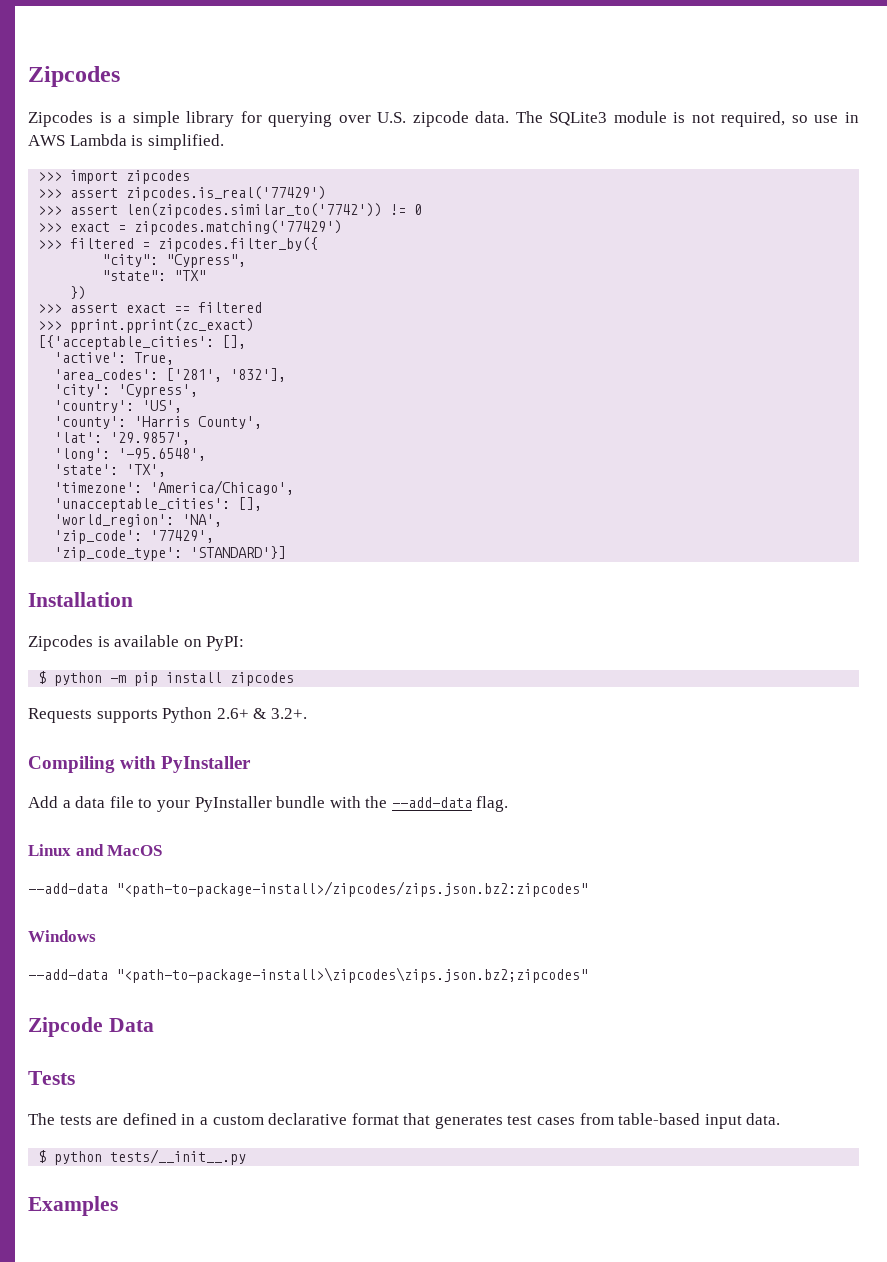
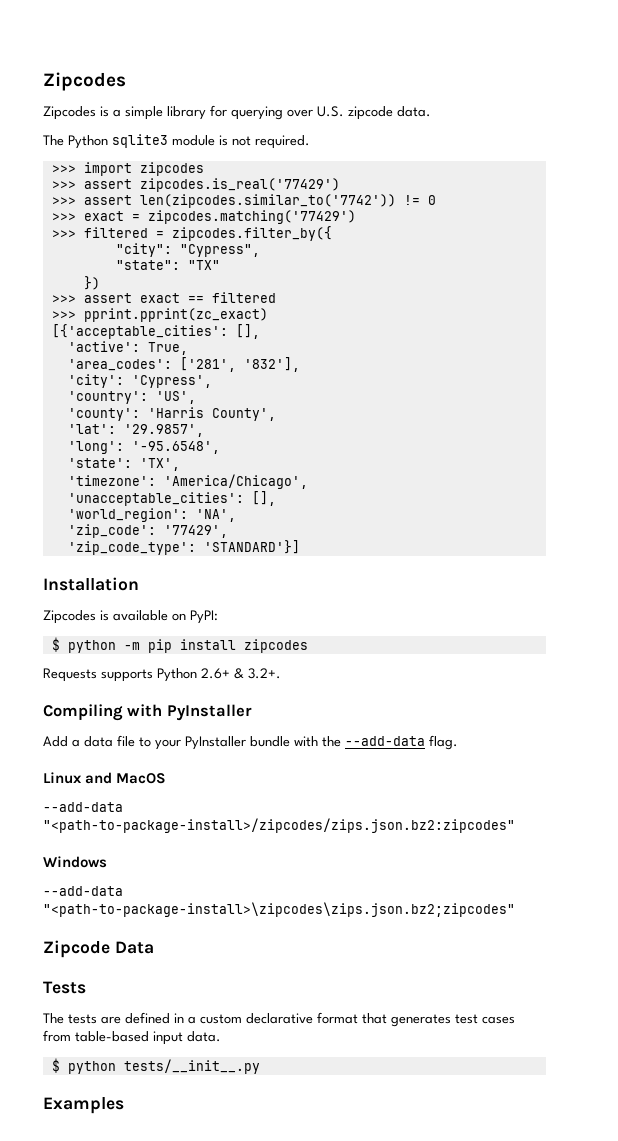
[515,111,859,127] [28,134,224,150] The SQLite3 module is not required, so use in AWS Lambda is simplified. -> [43,134,310,149] // The Python sqlite3 module is not required.

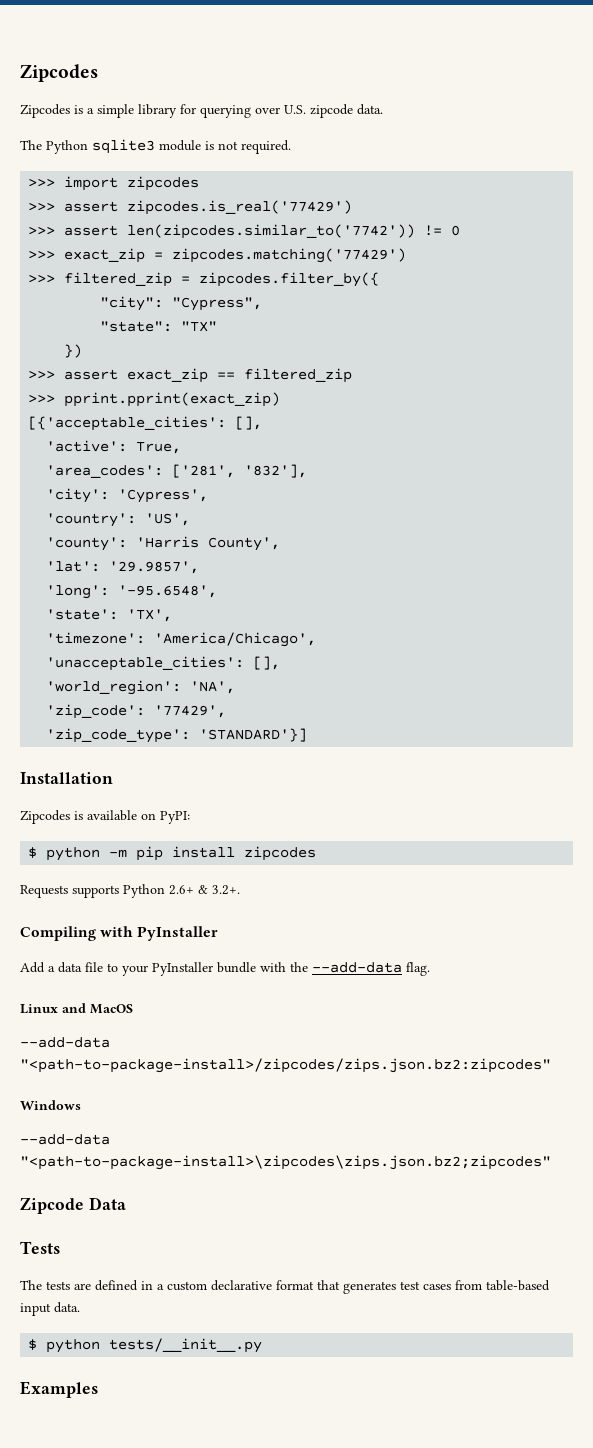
[83,211,124,221] exact -> [64,248,146,263] exact_zip
[83,227,148,238] filtered -> [64,272,173,287] filtered_zip
[139,292,276,303] [51,308,268,322] exact == filtered // >>> pprint.pprint(zc_exact) -> [127,368,353,383] [28,392,281,407] exact_zip == filtered_zip // >>> pprint.pprint(exact_zip)

